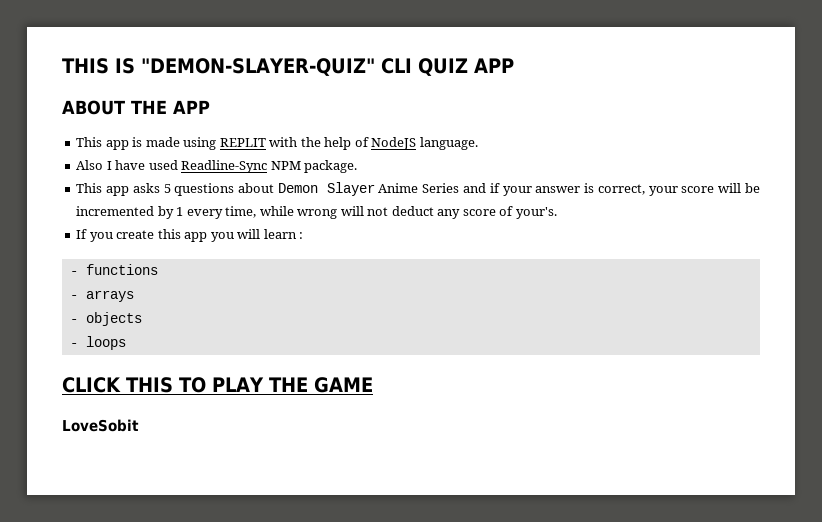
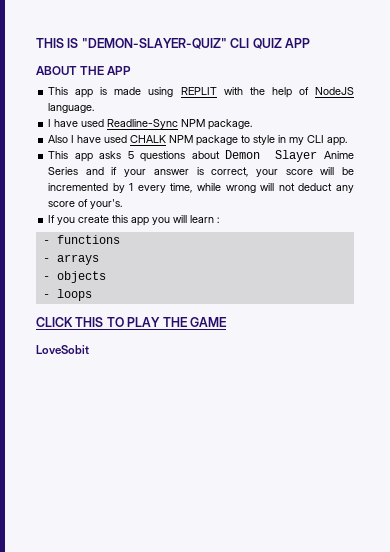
[76,160,104,170] Also -> (95, 108) none
(358, 166) none -> [48,135,348,146] // Also I have used CHALK NPM package to style in my CLI app.

